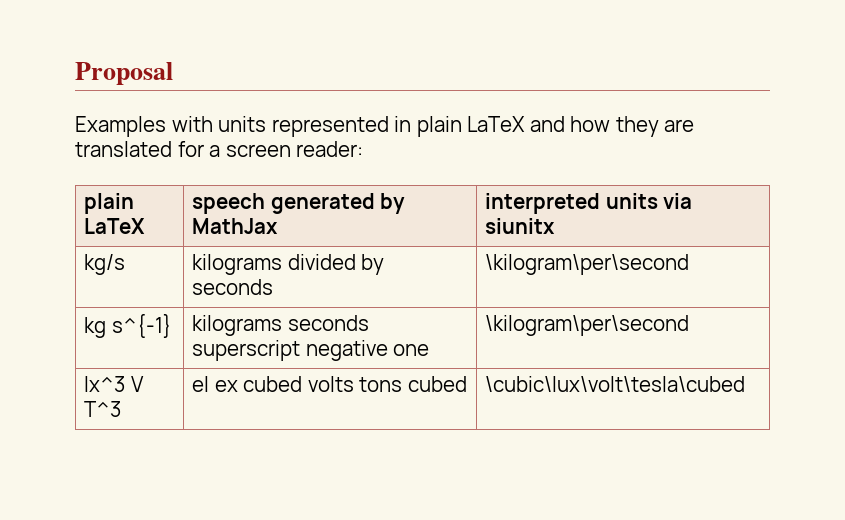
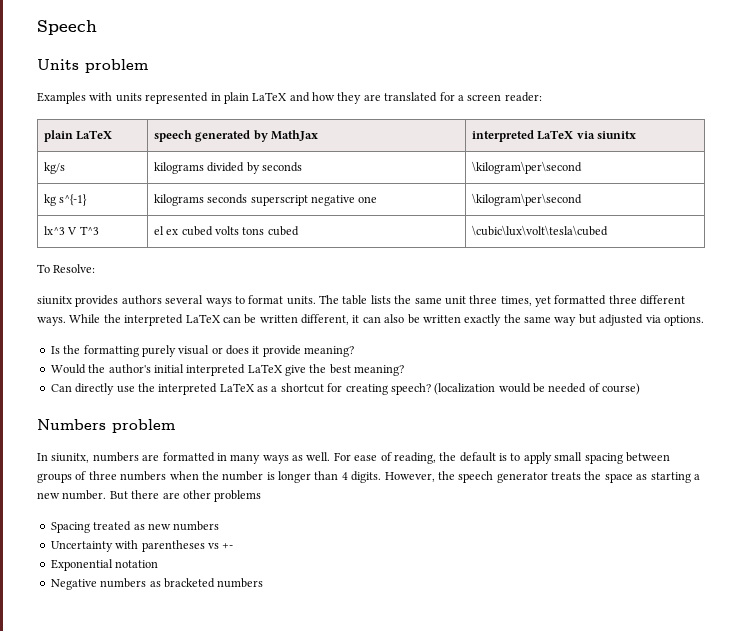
[75,62,173,85] Proposal -> [37,20,97,35] [37,59,148,73] Speech // Units problem
[605,193,658,209] units -> [537,130,574,140] LaTeX
(745, 384) none -> [37,264,96,273] [37,295,686,307] [37,314,704,326] [50,345,355,357] [50,364,405,376] [50,383,641,395] [37,419,175,433] [37,452,670,464] [37,471,700,483] [37,490,262,502] [50,521,220,533] [50,540,234,552] [50,559,159,571] [50,578,264,590] // To Resolve: // siunitx provides authors several ways to format units. The table lists the same unit three times, yet formatted three different ways. While the interpreted LaTeX can be written different, it can also be written exactly the same way but adjusted via options. // Is the formatting purely visual or does it provide meaning? // Would the author's initial interpreted LaTeX give the best meaning? // Can directly use the interpreted LaTeX as a shortcut for creating speech? (localization would be needed of course) // Numbers problem // In siunitx, numbers are formatted in many ways as well. For ease of reading, the default is to apply small spacing between groups of three numbers when the number is longer than 4 digits. However, the speech generator treats the space as starting a new number. But there are other problems // Spacing treated as new numbers // Uncertainty with parentheses vs +- // Exponential notation // Negative numbers as bracketed numbers

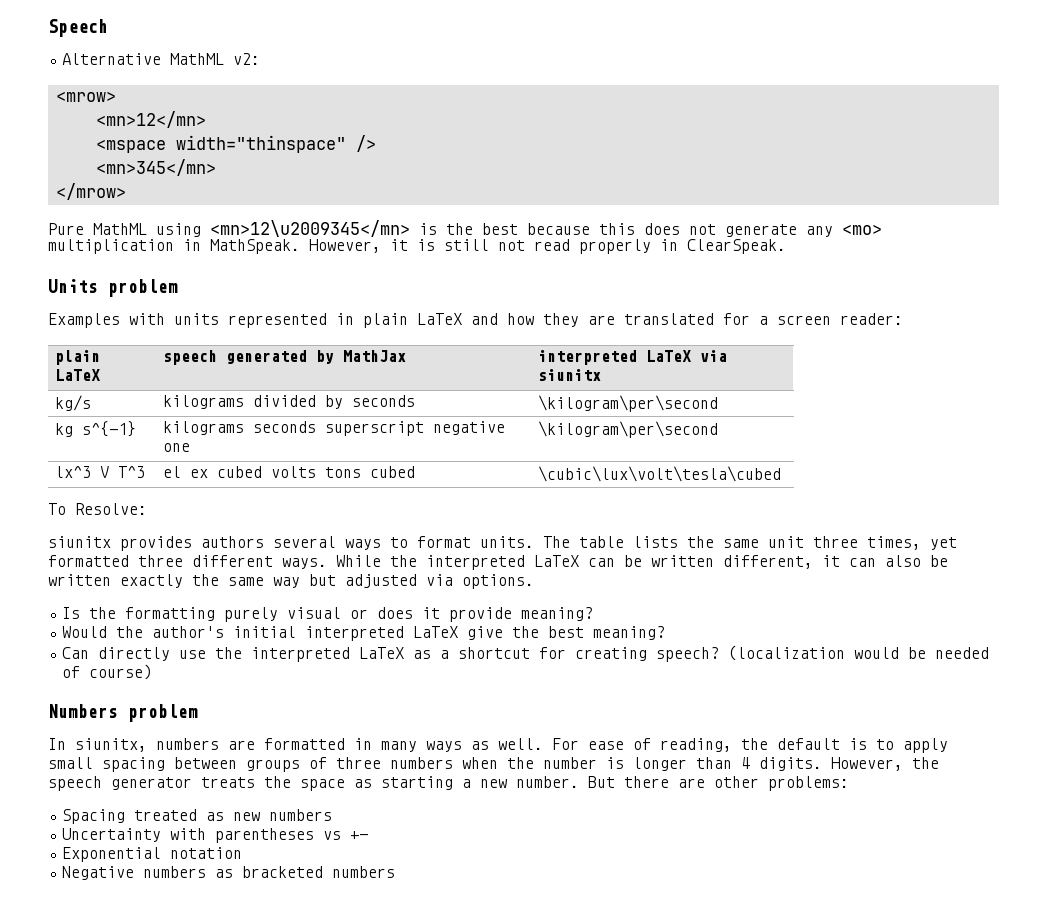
(97, 27) none -> [62,53,261,65] [55,91,116,102] [95,111,206,128] [95,135,376,153] [95,159,216,176] [55,183,126,200] [48,220,882,237] [48,239,786,254] // Alternative MathML v2: // <mrow> // <mn>12</mn> // <mspace width="thinspace" /> // <mn>345</mn> // </mrow> // Pure MathML using <mn>12\u2009345</mn> is the best because this does not generate any <mo> multiplication in MathSpeak. However, it is still not read properly in ClearSpeak.
[214,490,262,502] problems -> [768,776,849,791] problems:

